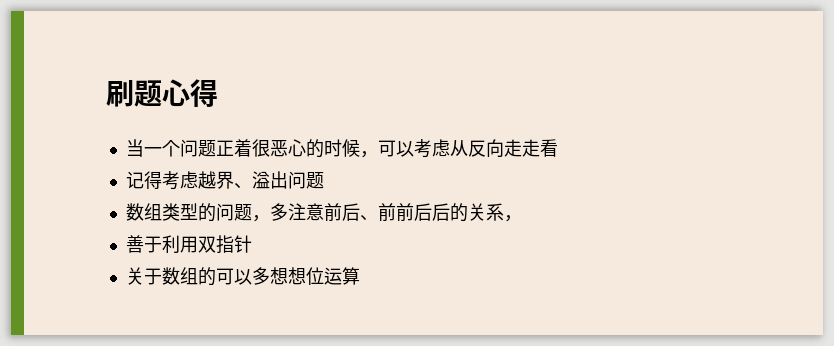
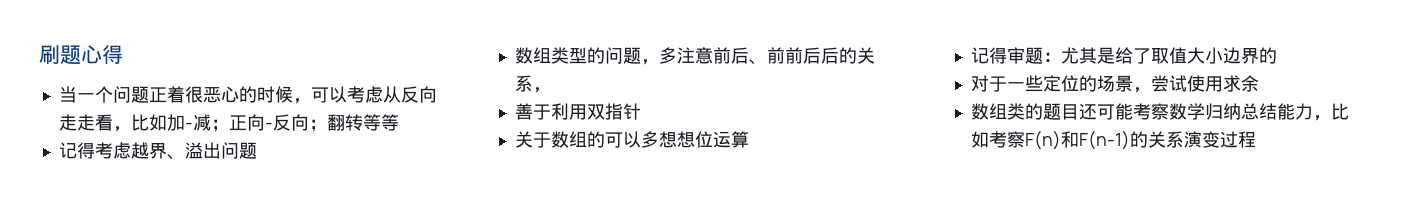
(558, 148) none -> [112,114,399,132] ，比如加-减；正向-反向；翻转等等
(360, 276) none -> [970,47,1277,64] [970,75,1259,93] [970,103,1349,121] [970,130,1256,150] // 记得审题：尤其是给了取值大小边界的 // 对于一些定位的场景，尝试使用求余 // 数组类的题目还可能考察数学归纳总结能力，比如考察F(n)和F(n-1)的关系演变过程

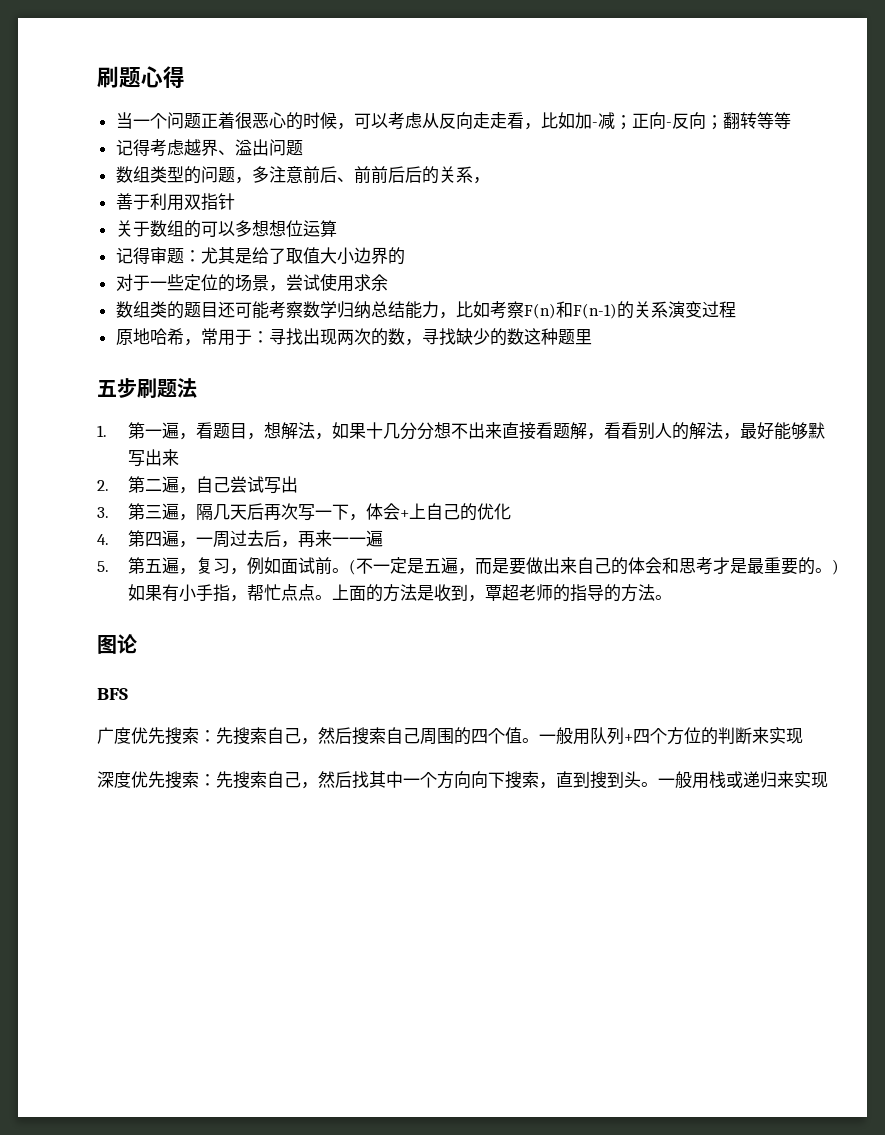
(1256, 139) none -> [115,328,592,346] [97,378,197,398] [97,422,825,440] [127,449,179,467] [97,476,298,494] [97,503,511,521] [97,530,383,548] [97,557,839,575] [127,584,672,602] [97,634,137,654] [97,688,128,700] [97,727,803,745] [97,771,828,789] // 原地哈希，常用于：寻找出现两次的数，寻找缺少的数这种题里 // 五步刷题法 // 1.第一遍，看题目，想解法，如果十几分分想不出来直接看题解，看看别人的解法，最好能够默写出来 // 2.第二遍，自己尝试写出 // 3.第三遍，隔几天后再次写一下，体会+上自己的优化 // 4.第四遍，一周过去后，再来一一遍 // 5.第五遍，复习，例如面试前。(不一定是五遍，而是要做出来自己的体会和思考才是最重要的。)如果有小手指，帮忙点点。上面的方法是收到，覃超老师的指导的方法。 // 图论 // BFS // 广度优先搜索：先搜索自己，然后搜索自己周围的四个值。一般用队列+四个方位的判断来实现 // 深度优先搜索：先搜索自己，然后找其中一个方向向下搜索，直到搜到头。一般用栈或递归来实现

